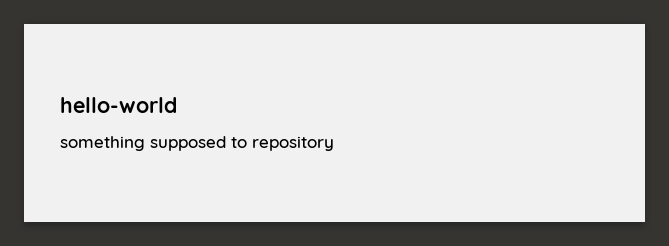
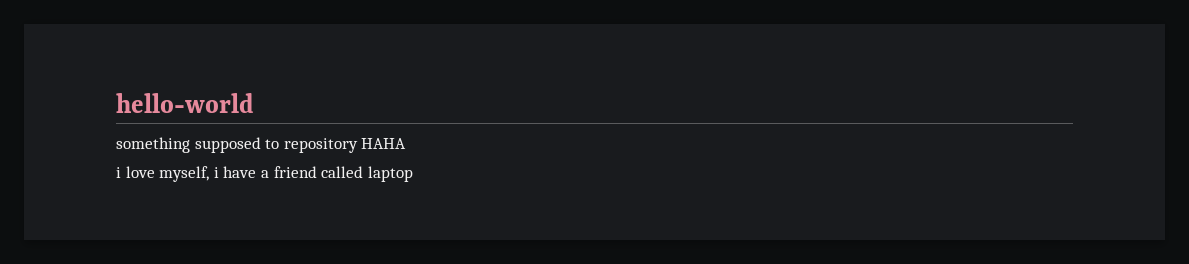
(334, 143) none -> [361,138,407,149] [116,166,413,182] HAHA // i love myself, i have a friend called laptop

